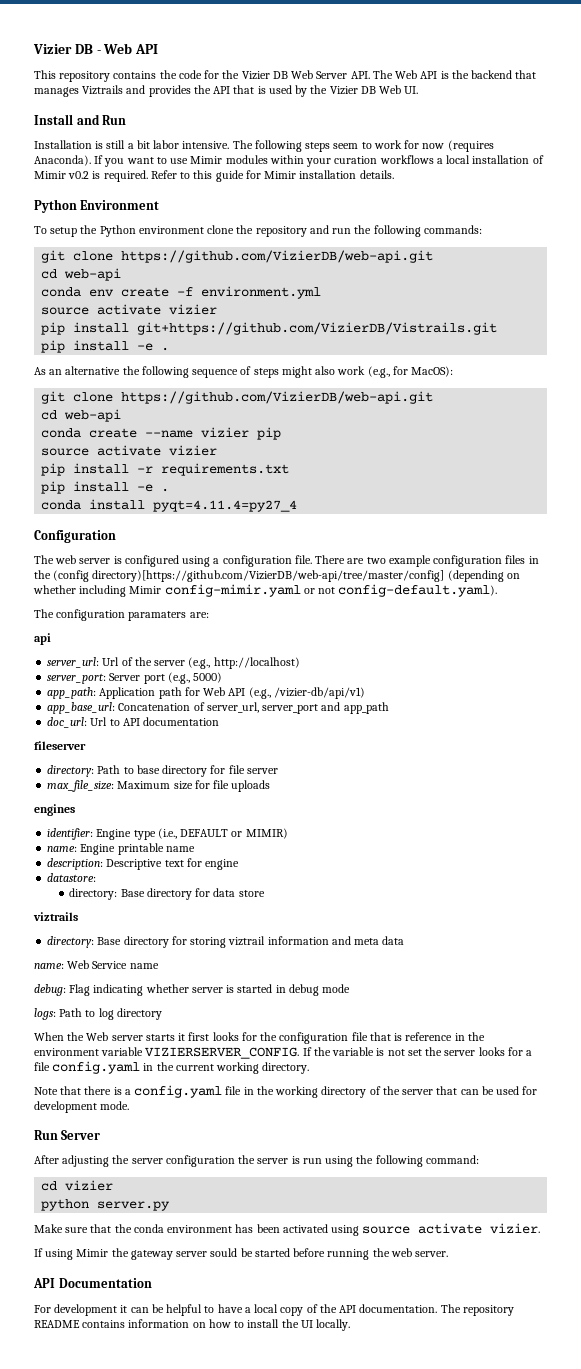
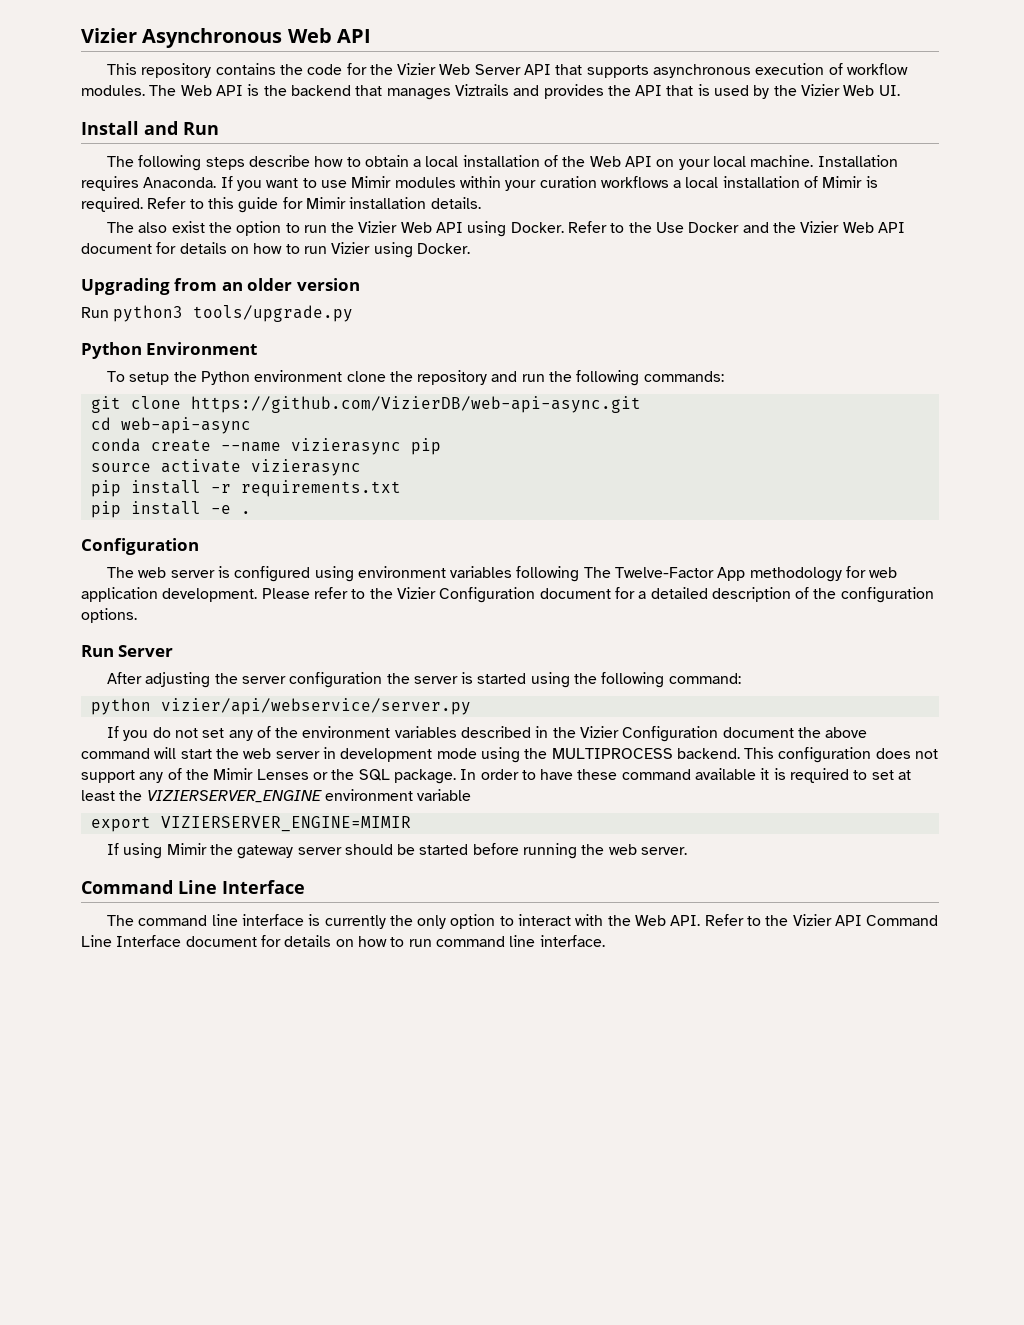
[33,44,101,54] Vizier DB - -> [81,28,283,48] Vizier Asynchronous
[272,71,288,79] DB -> (437, 69) none
[350,71,370,79] API. -> [524,63,909,78] [81,85,145,96] API that supports asynchronous execution of workflow modules.
[360,86,376,94] DB -> (841, 90) none
[34,140,494,152] [34,155,91,166] Installation is still a bit labor intensive. The following steps seem to work for now (requires Anaconda). -> [106,155,898,171] [81,176,217,191] The following steps describe how to obtain a local installation of the Web API on your local machine. Installation requires Anaconda.
[68,171,90,179] v0.2 -> (863, 182) none
(394, 174) none -> [106,221,905,237] [81,242,470,258] [81,278,360,295] [81,305,354,322] // The also exist the option to run the Vizier Web API using Docker. Refer to the Use Docker and the Vizier Web API document for details on how to run Vizier using Docker. // Upgrading from an older version // Run python3 tools/upgrade.py
[121,250,434,263] [41,268,122,281] [41,286,322,299] [41,304,218,315] [41,322,498,335] [41,340,170,353] [34,366,454,378] [41,391,434,404] [41,409,122,422] https://github.com/VizierDB/web-api.git // cd web-api // conda env create -f environment.yml // source activate vizier // pip install git+https://github.com/VizierDB/Vistrails.git // pip install -e . // As an alternative the following sequence of steps might also work (e.g., for MacOS): // git clone https://github.com/VizierDB/web-api.git // cd web-api -> [190,396,641,413] [90,417,251,434] https://github.com/VizierDB/web-api-async.git // cd web-api-async
[201,427,250,438] vizier -> [290,438,401,455] vizierasync
[169,445,218,456] vizier -> [250,459,361,476] vizierasync
[41,499,298,512] // conda install pyqt=4.11.4=py27_4 -> (251, 512) none
[213,555,539,567] [34,570,520,582] [33,584,498,597] [34,609,209,621] [34,633,51,645] [47,657,300,669] [47,672,223,684] [47,687,365,699] [47,702,389,714] [47,717,220,728] [34,741,86,750] [47,765,278,777] [47,780,271,792] [34,804,75,816] [47,828,288,840] [47,843,195,855] [47,858,240,870] [47,873,97,882] [69,888,265,900] [33,912,78,921] [47,936,405,948] [34,960,159,969] [34,984,351,996] [34,1008,162,1020] [34,1032,485,1044] [34,1047,533,1059] [34,1061,310,1074] [34,1085,538,1098] [34,1101,130,1113] a configuration file. There are two example configuration files in the (config directory)[https://github.com/VizierDB/web-api/tree/master/config] (depending on whether including Mimir config-mimir.yaml or not config-default.yaml). // The configuration paramaters are: // api // server_url: Url of the server (e.g., http://localhost) // server_port: Server port (e.g., 5000) // app_path: Application path for Web API (e.g., /vizier-db/api/v1) // app_base_url: Concatenation of server_url, server_port and app_path // doc_url: Url to API documentation // fileserver // directory: Path to base directory for file server // max_file_size: Maximum size for file uploads // engines // identifier: Engine type (i.e., DEFAULT or MIMIR) // name: Engine printable name // description: Descriptive text for engine // datastore: // directory: Base directory for data store // viztrails // directory: Base directory for storing viztrail information and meta data // name: Web Service name // debug: Flag indicating whether server is started in debug mode // logs: Path to log directory // When the Web server starts it first looks for the configuration file that is reference in the environment variable VIZIERSERVER_CONFIG. If the variable is not set the server looks for a file config.yaml in the current working directory. // Note that there is a config.yaml file in the working directory of the server that can be used for development mode. -> [357,566,898,582] [81,587,934,603] [81,608,137,623] environment variables following The Twelve-Factor App methodology for web application development. Please refer to the Vizier Configuration document for a detailed description of the configuration options.
[302,1158,322,1164] run -> [477,673,527,684] started
[41,1180,114,1191] [41,1199,171,1211] [34,1223,541,1236] cd vizier // python server.py // Make sure that the conda environment has been activated using source activate vizier. -> [90,698,471,715] [106,726,868,742] [81,747,939,763] [81,768,912,784] [81,789,472,803] [90,816,411,832] python vizier/api/webservice/server.py // If you do not set any of the environment variables described in the Vizier Configuration document the above command will start the web server in development mode using the MULTIPROCESS backend. This configuration does not support any of the Mimir Lenses or the SQL package. In order to have these command available it is required to set at least the VIZIERSERVER_ENGINE environment variable // export VIZIERSERVER_ENGINE=MIMIR
[210,1248,238,1257] sould -> [344,844,393,855] should
[33,1278,152,1288] [34,1304,514,1316] [34,1319,351,1331] API Documentation // For development it can be helpful to have a local copy of the API documentation. The repository README contains information on how to install the UI locally. -> [81,880,305,894] [106,914,939,929] [81,935,605,947] Command Line Interface // The command line interface is currently the only option to interact with the Web API. Refer to the Vizier API Command Line Interface document for details on how to run command line interface.

